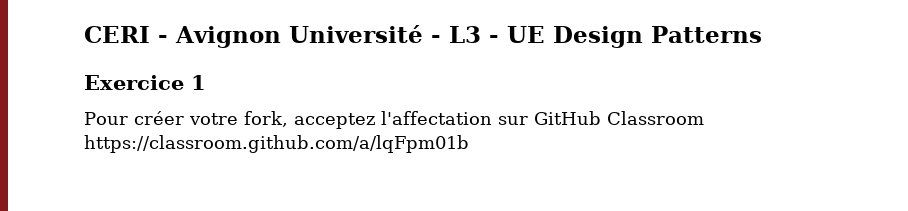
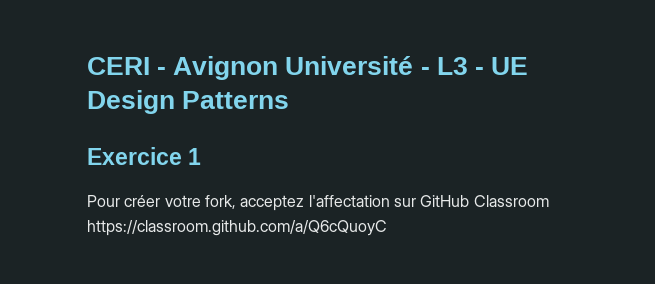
[84,135,469,153] https://classroom.github.com/a/lqFpm01b -> [87,220,387,236] https://classroom.github.com/a/Q6cQuoyC

